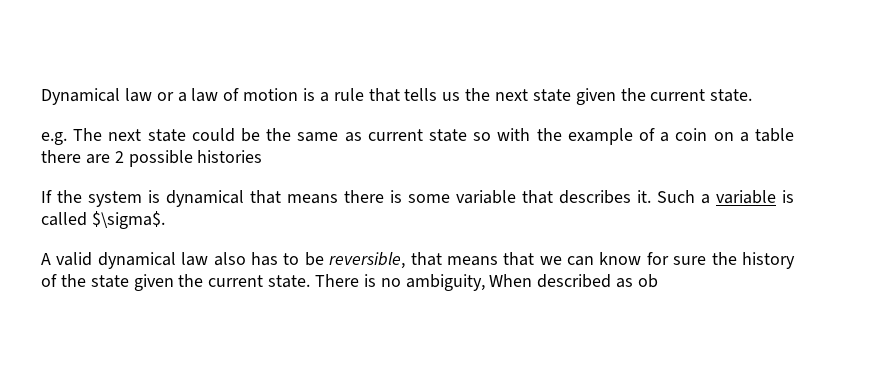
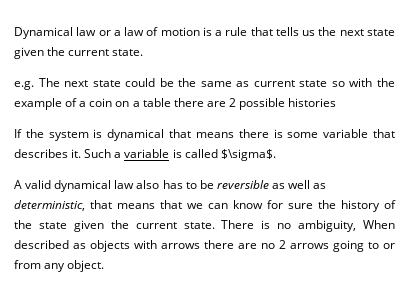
[329,252,406,269] reversible, -> [216,180,327,189] [14,200,85,211] reversible as well as deterministic,
[638,274,659,288] ob -> [90,240,395,252] [14,260,105,272] objects with arrows there are no 2 arrows going to or from any object.

